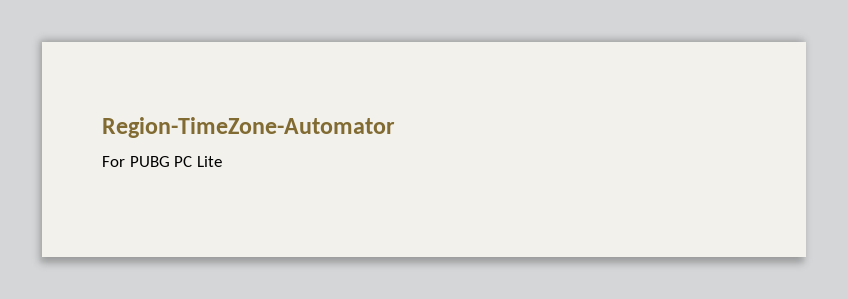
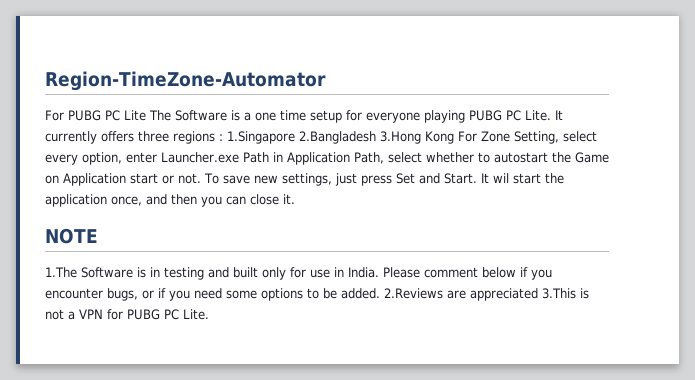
(222, 161) none -> [149,110,563,123] [45,131,597,144] [45,152,609,165] [45,173,564,186] [45,194,295,207] [45,228,98,244] [45,267,552,280] [45,288,589,301] [45,309,209,320] The Software is a one time setup for everyone playing PUBG PC Lite. It currently offers three regions : 1.Singapore 2.Bangladesh 3.Hong Kong For Zone Setting, select every option, enter Launcher.exe Path in Application Path, select whether to autostart the Game on Application start or not. To save new settings, just press Set and Start. It wil start the application once, and then you can close it. // NOTE // 1.The Software is in testing and built only for use in India. Please comment below if you encounter bugs, or if you need some options to be added. 2.Reviews are appreciated 3.This is not a VPN for PUBG PC Lite.

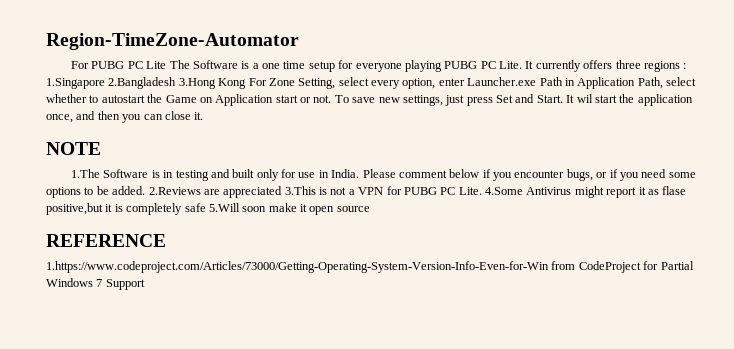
(209, 314) none -> [485,186,687,198] [46,203,370,215] [46,234,166,247] [46,261,694,273] [46,278,145,290] 4.Some Antivirus might report it as flase positive,but it is completely safe 5.Will soon make it open source // REFERENCE // 1.https://www.codeproject.com/Articles/73000/Getting-Operating-System-Version-Info-Even-for-Win from CodeProject for Partial Windows 7 Support

